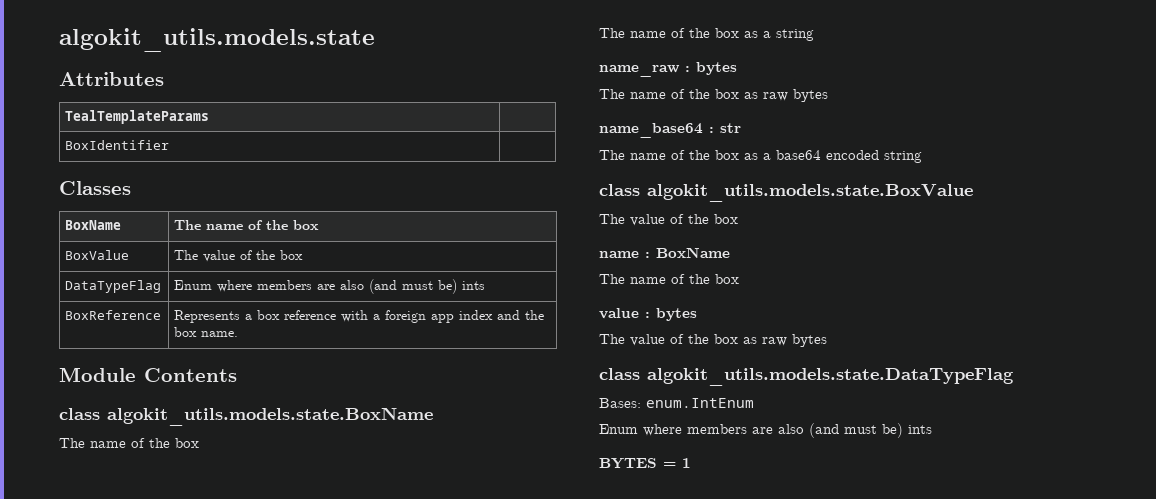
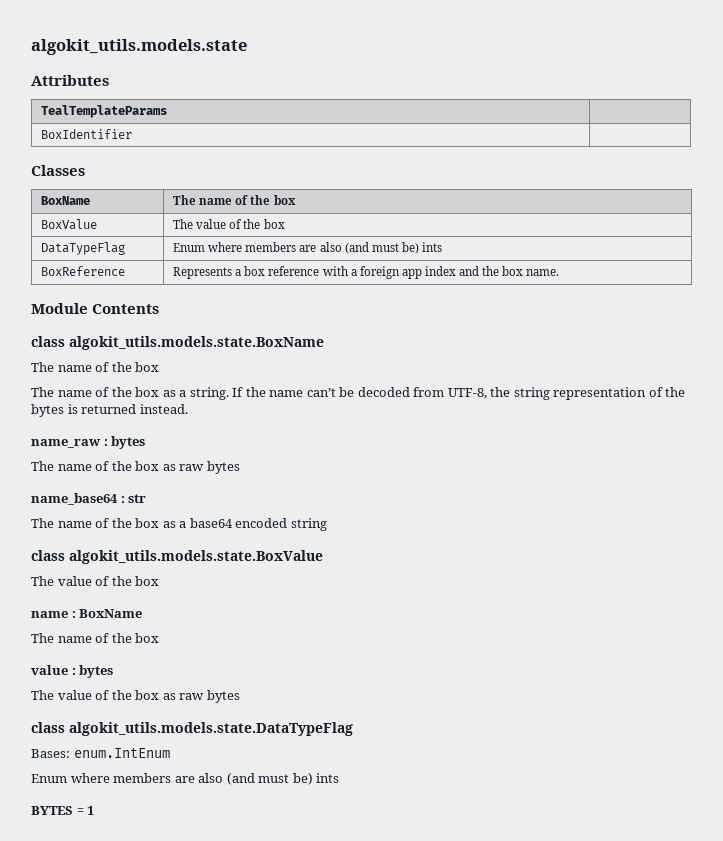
[776,29,814,41] string -> [189,387,686,400] [31,404,188,417] string. If the name can’t be decoded from UTF-8, the string representation of the bytes is returned instead.

